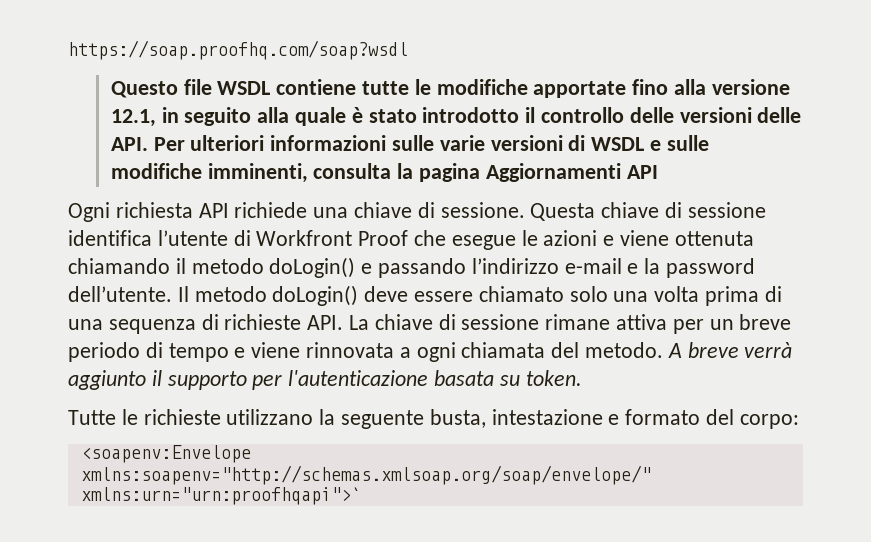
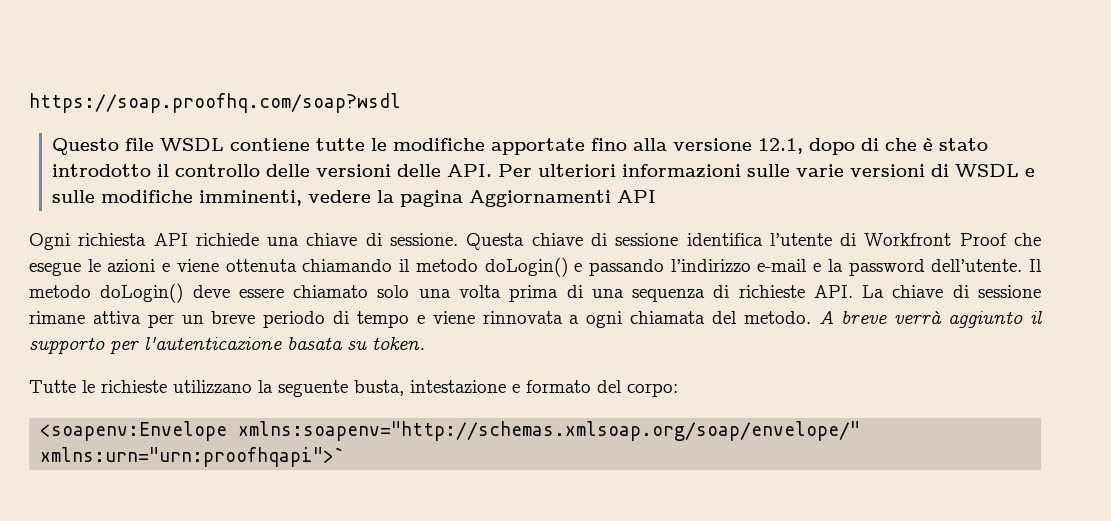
[161,107,346,126] in seguito alla quale -> [809,138,918,155] dopo di che
[313,163,392,179] consulta -> [308,190,372,203] vedere

